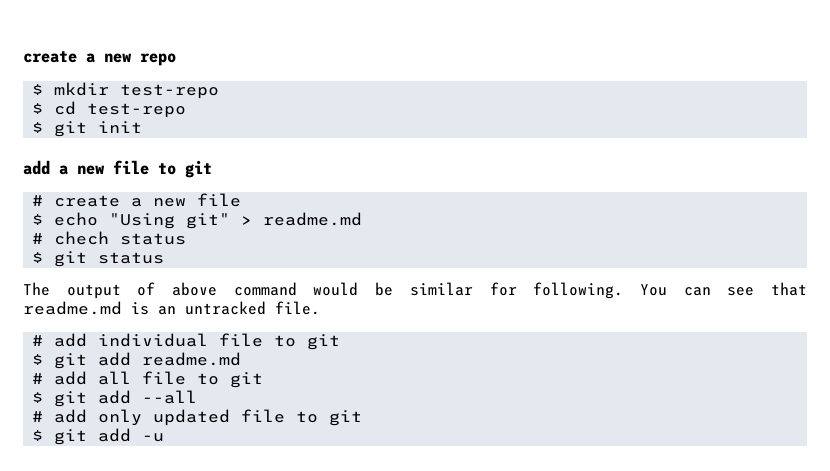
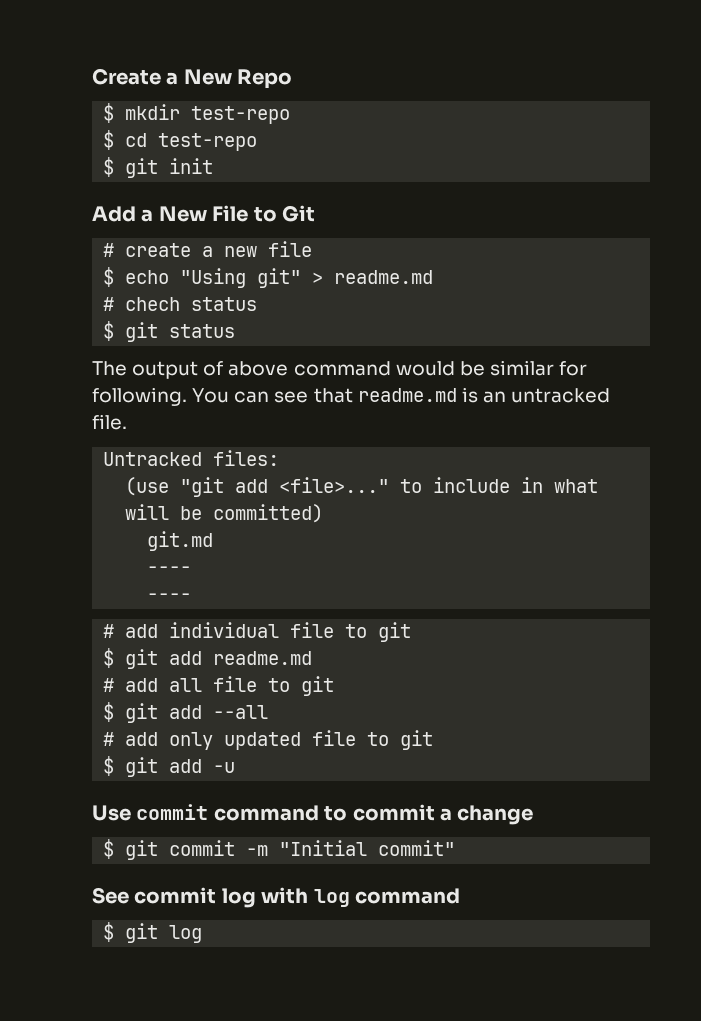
[23,51,176,66] create a new repo -> [92,68,293,89] Create a New Repo
[23,160,212,178] add a new file to git -> [92,205,315,222] Add a New File to Git
(320, 308) none -> [103,450,280,466] [125,477,599,497] [125,504,324,523] [147,531,214,551] [147,566,192,574] [147,593,192,601] // Untracked files: // (use "git add <file>..." to include in what will be committed) // git.md // ---- // ----
(165, 437) none -> [92,804,534,825] [103,839,456,860] [92,887,460,908] [103,922,203,943] // Use commit command to commit a change // $ git commit -m "Initial commit" // See commit log with log command // $ git log

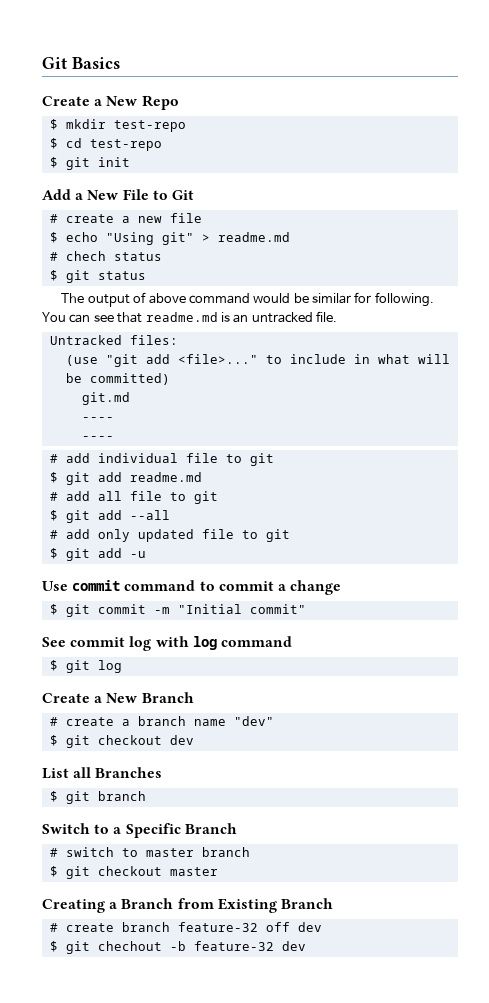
(92, 76) none -> [42,57,120,69] Git Basics //
(203, 934) none -> [42,692,194,703] [49,716,274,726] [49,735,194,748] [42,767,163,779] [49,791,146,804] [42,823,237,838] [49,847,250,857] [49,866,218,879] [42,898,333,913] [49,922,322,932] [49,941,306,954] // Create a New Branch // # create a branch name "dev" // $ git checkout dev // List all Branches // $ git branch // Switch to a Specific Branch // # switch to master branch // $ git checkout master // Creating a Branch from Existing Branch // # create branch feature-32 off dev // $ git chechout -b feature-32 dev

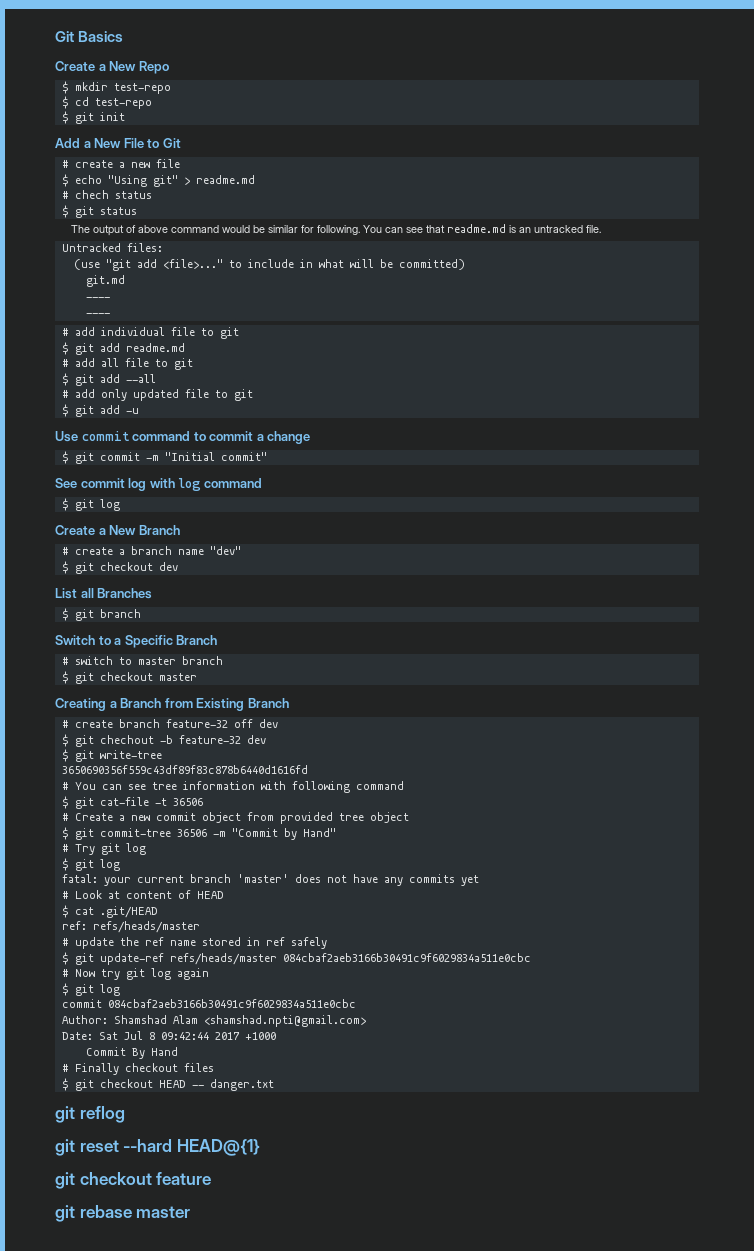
(306, 946) none -> [61,749,162,762] [61,765,308,774] [61,781,404,793] [61,796,203,809] [61,812,409,824] [61,827,336,840] [61,843,146,855] [61,858,120,871] [61,874,479,886] [61,890,224,899] [61,905,158,918] [61,921,200,933] [61,937,327,949] [61,952,531,965] [61,968,209,980] [61,983,120,996] [61,999,356,1008] [61,1015,366,1027] [61,1031,276,1040] [85,1047,178,1059] [61,1063,214,1075] [61,1078,274,1091] [55,1106,125,1123] [55,1139,260,1156] [55,1172,212,1189] [55,1205,191,1222] // $ git write-tree // 3650690356f559c43df89f83c878b6440d1616fd // # You can see tree information with following command // $ git cat-file -t 36506 // # Create a new commit object from provided tree object // $ git commit-tree 36506 -m "Commit by Hand" // # Try git log // $ git log // fatal: your current branch 'master' does not have any commits yet // # Look at content of HEAD // $ cat .git/HEAD // ref: refs/heads/master // # update the ref name stored in ref safely // $ git update-ref refs/heads/master 084cbaf2aeb3166b30491c9f6029834a511e0cbc // # Now try git log again // $ git log // commit 084cbaf2aeb3166b30491c9f6029834a511e0cbc // Author: Shamshad Alam <shamshad.npti@gmail.com> // Date: Sat Jul 8 09:42:44 2017 +1000 // Commit By Hand // # Finally checkout files // $ git checkout HEAD -- danger.txt // git reflog // git reset --hard HEAD@{1} // git checkout feature // git rebase master

